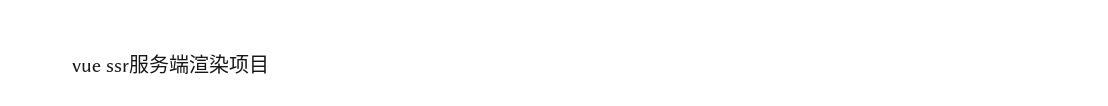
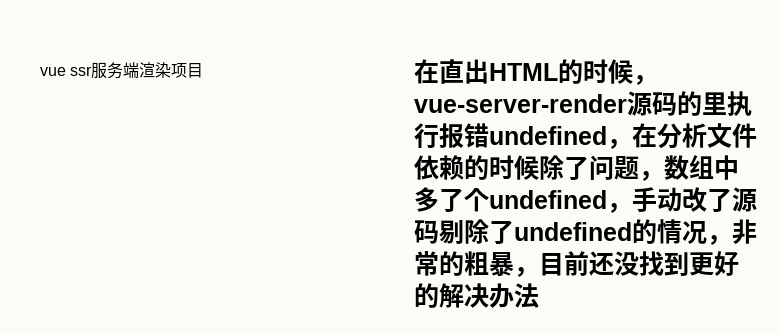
(270, 64) none -> [414,59,658,85] [414,91,752,117] [414,123,757,149] [414,155,739,181] [414,187,757,213] [414,219,757,245] [414,251,739,277] [414,283,539,308] // 在直出HTML的时候，vue-server-render源码的里执行报错undefined，在分析文件依赖的时候除了问题，数组中多了个undefined，手动改了源码剔除了undefined的情况，非常的粗暴，目前还没找到更好的解决办法

